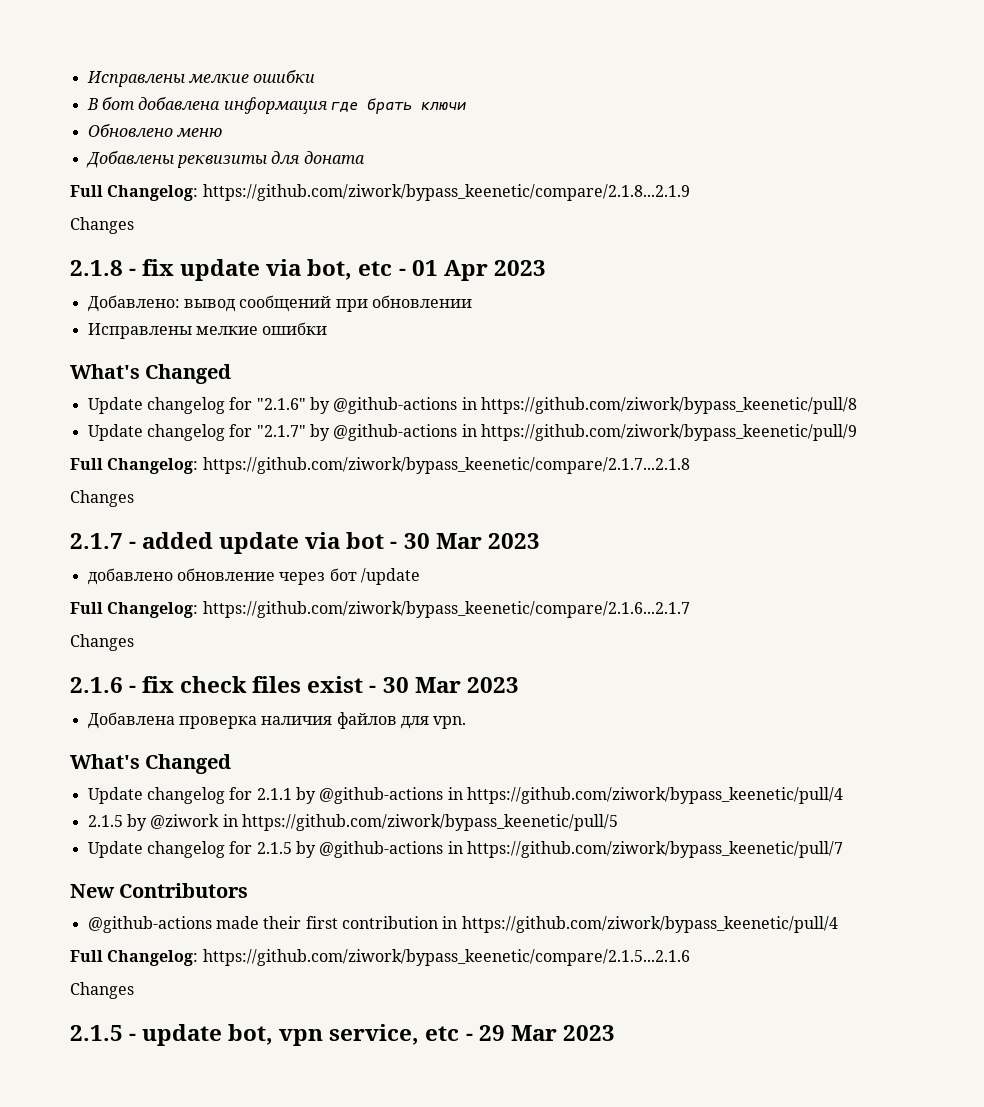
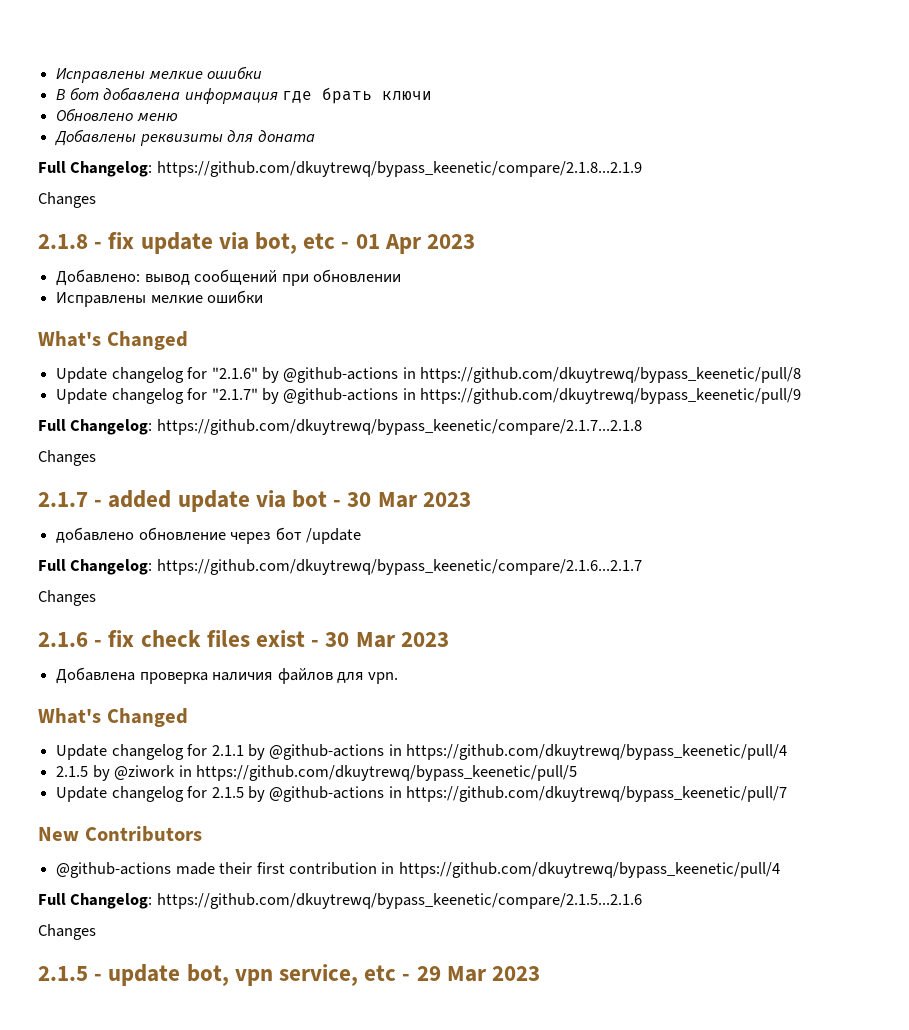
[202,184,690,201] https://github.com/ziwork/bypass_keenetic/compare/2.1.8...2.1.9 -> [156,161,642,177] https://github.com/dkuytrewq/bypass_keenetic/compare/2.1.8...2.1.9
[480,397,857,414] https://github.com/ziwork/bypass_keenetic/pull/8 -> [420,367,802,383] https://github.com/dkuytrewq/bypass_keenetic/pull/8
[480,424,857,441] [70,457,690,474] https://github.com/ziwork/bypass_keenetic/pull/9 // Full Changelog: https://github.com/ziwork/bypass_keenetic/compare/2.1.7...2.1.8 -> [420,388,802,404] [38,419,642,435] https://github.com/dkuytrewq/bypass_keenetic/pull/9 // Full Changelog: https://github.com/dkuytrewq/bypass_keenetic/compare/2.1.7...2.1.8
[202,601,690,618] https://github.com/ziwork/bypass_keenetic/compare/2.1.6...2.1.7 -> [156,559,642,575] https://github.com/dkuytrewq/bypass_keenetic/compare/2.1.6...2.1.7
[466,787,843,804] https://github.com/ziwork/bypass_keenetic/pull/4 -> [406,744,788,760] https://github.com/dkuytrewq/bypass_keenetic/pull/4
[241,814,618,831] https://github.com/ziwork/bypass_keenetic/pull/5 -> [195,765,577,781] https://github.com/dkuytrewq/bypass_keenetic/pull/5
[466,841,843,858] https://github.com/ziwork/bypass_keenetic/pull/7 -> [406,786,788,802] https://github.com/dkuytrewq/bypass_keenetic/pull/7
[461,916,838,933] [70,949,690,966] https://github.com/ziwork/bypass_keenetic/pull/4 // Full Changelog: https://github.com/ziwork/bypass_keenetic/compare/2.1.5...2.1.6 -> [398,862,780,878] [38,893,642,909] https://github.com/dkuytrewq/bypass_keenetic/pull/4 // Full Changelog: https://github.com/dkuytrewq/bypass_keenetic/compare/2.1.5...2.1.6

